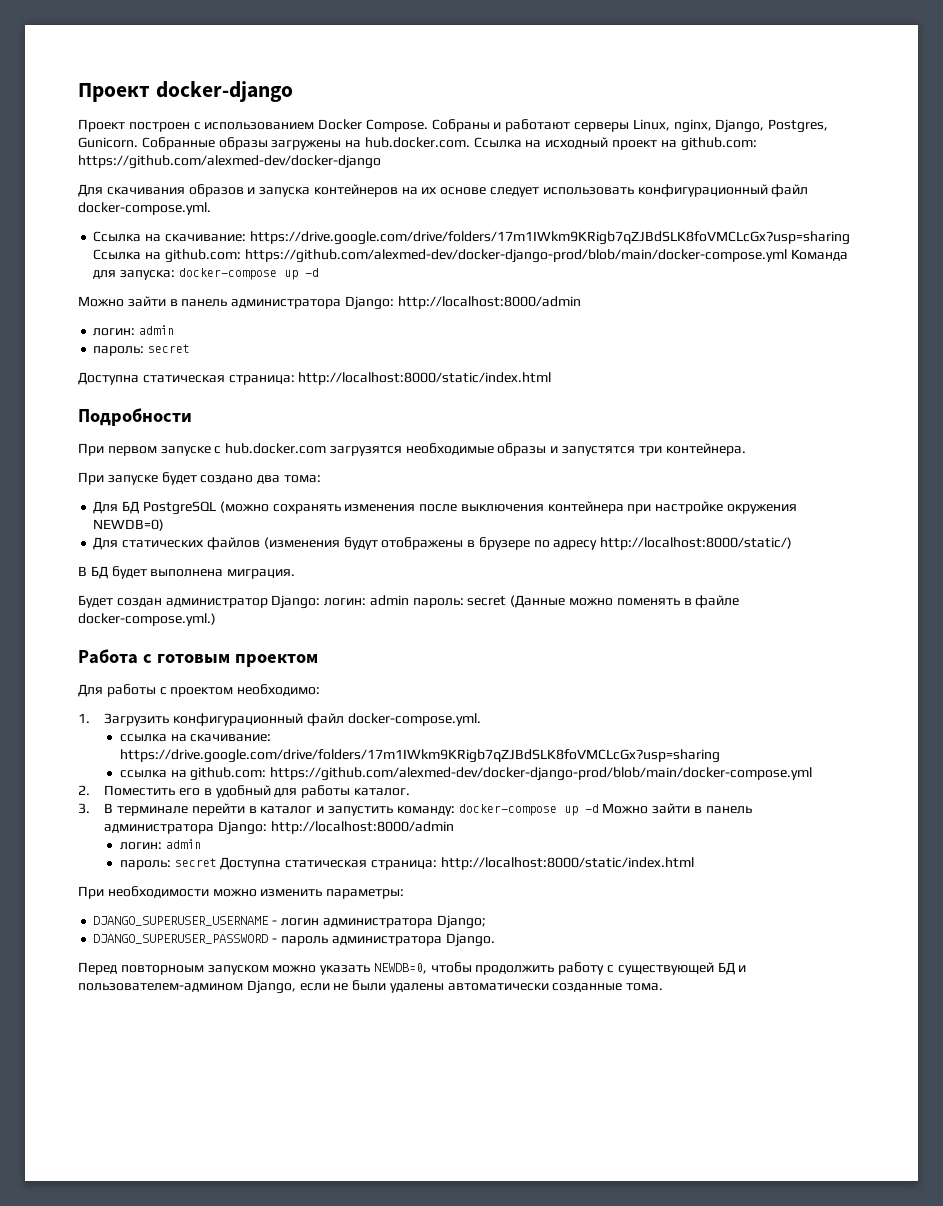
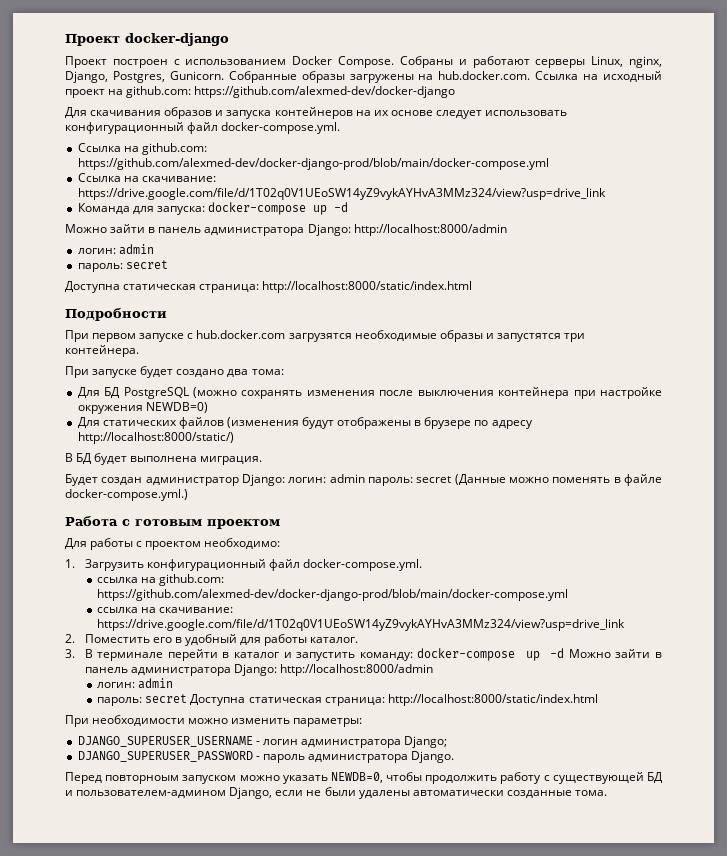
[164,231,850,245] [93,249,787,263] скачивание: https://drive.google.com/drive/folders/17m1IWkm9KRigb7qZJBdSLK8foVMCLcGx?usp=sharing Ссылка на github.com: https://github.com/alexmed-dev/docker-django-prod/blob/main/docker-compose.yml -> [141,143,207,155] [77,158,549,170] [77,173,216,182] [77,188,606,200] github.com: https://github.com/alexmed-dev/docker-django-prod/blob/main/docker-compose.yml // Ссылка на скачивание: https://drive.google.com/file/d/1T02q0V1UEoSW14yZ9vykAYHvA3MMz324/view?usp=drive_link //
[190,734,272,742] [119,749,720,763] [119,767,813,781] скачивание: https://drive.google.com/drive/folders/17m1IWkm9KRigb7qZJBdSLK8foVMCLcGx?usp=sharing // ссылка на github.com: https://github.com/alexmed-dev/docker-django-prod/blob/main/docker-compose.yml -> [159,574,225,586] [97,589,569,601] [97,607,234,613] [97,619,626,631] github.com: https://github.com/alexmed-dev/docker-django-prod/blob/main/docker-compose.yml // ссылка на скачивание: https://drive.google.com/file/d/1T02q0V1UEoSW14yZ9vykAYHvA3MMz324/view?usp=drive_link

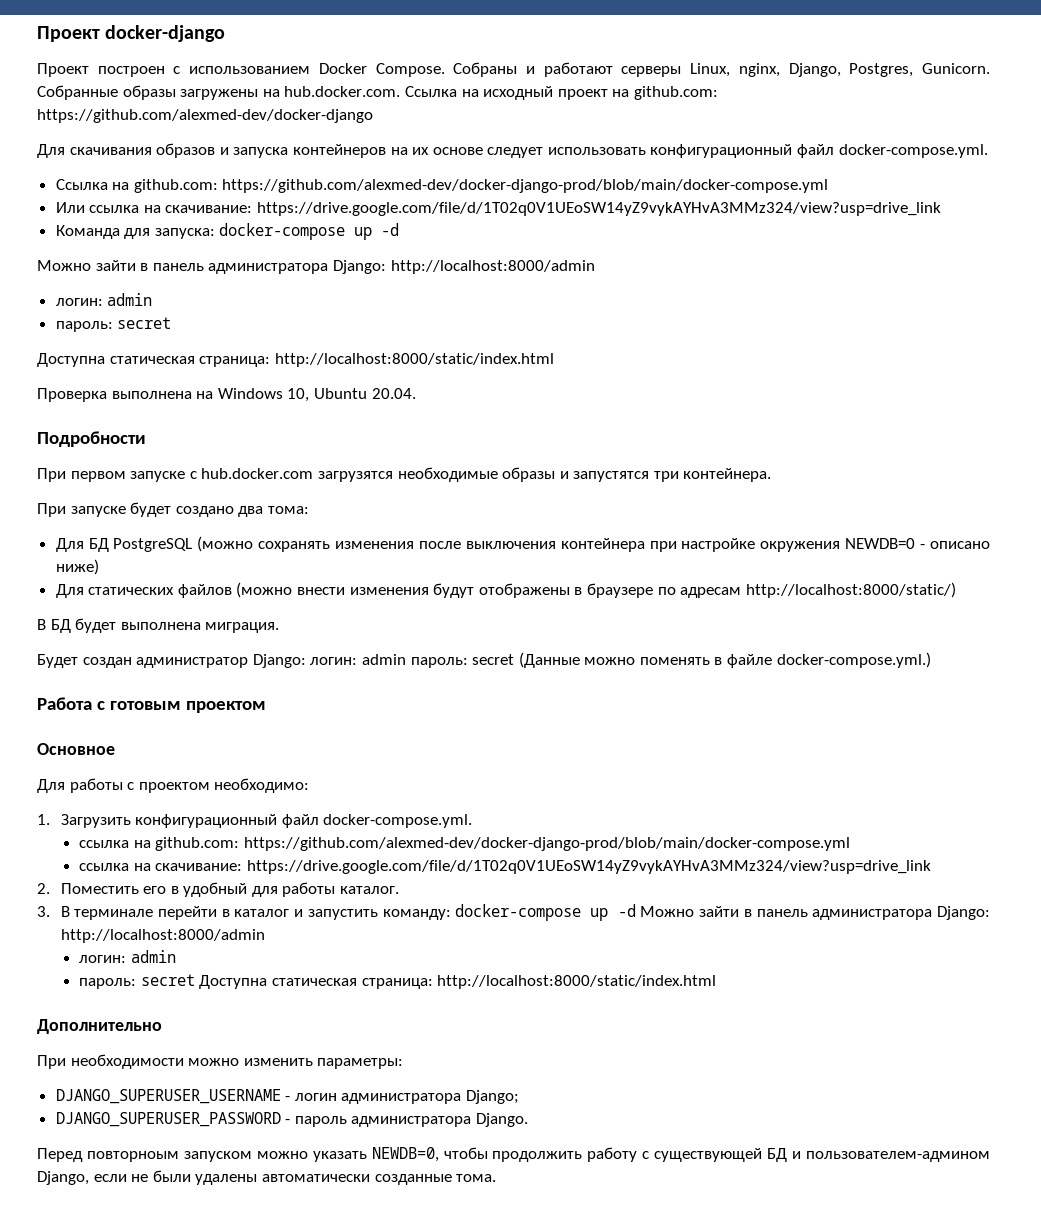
[77,173,121,182] Ссылка -> [55,202,140,213] Или ссылка
(473, 287) none -> [37,388,416,402] // Проверка выполнена на Windows 10, Ubuntu 20.04.
[145,402,208,413] NEWDB=0) -> [845,538,990,549] [55,559,99,575] NEWDB=0 - описано ниже)
[226,417,533,429] (изменения будут отображены в брузере по адресу -> [236,582,742,598] (можно внести изменения будут отображены в браузере по адресам
(280, 524) none -> [37,743,115,755] // Основное
(598, 700) none -> [37,1019,162,1034] // Дополнительно

